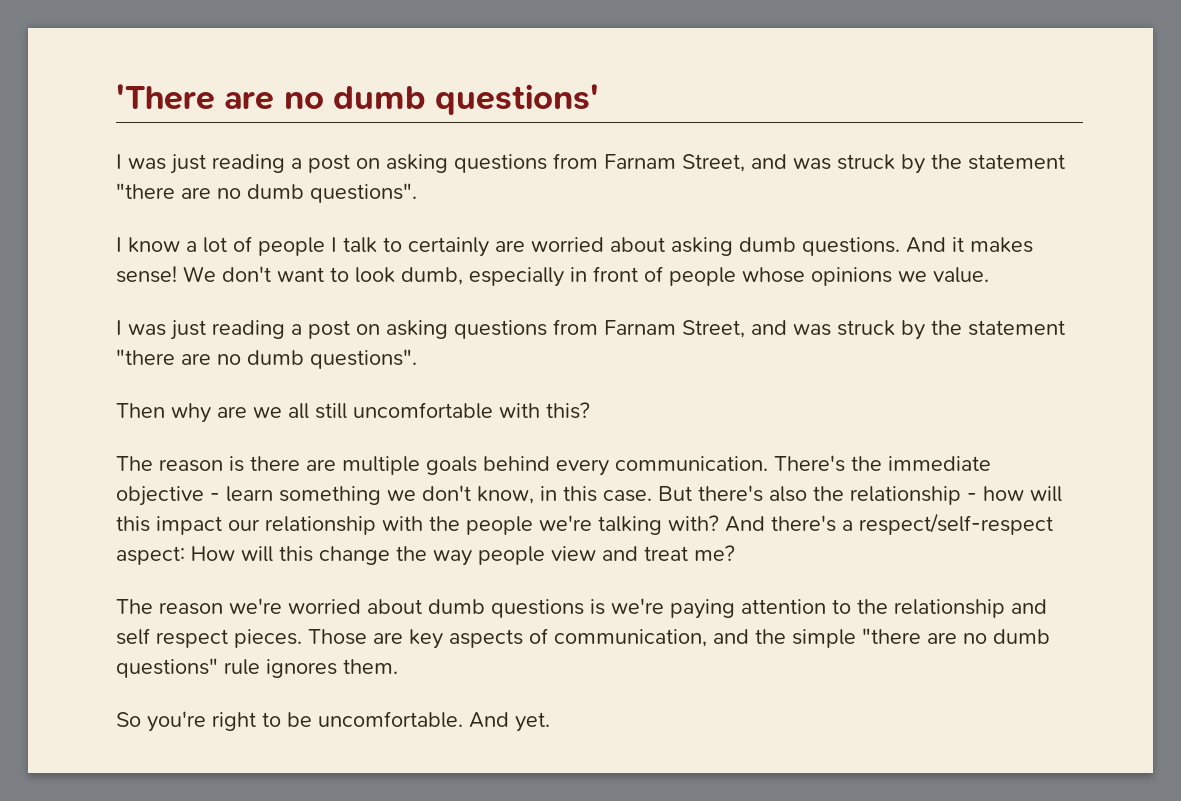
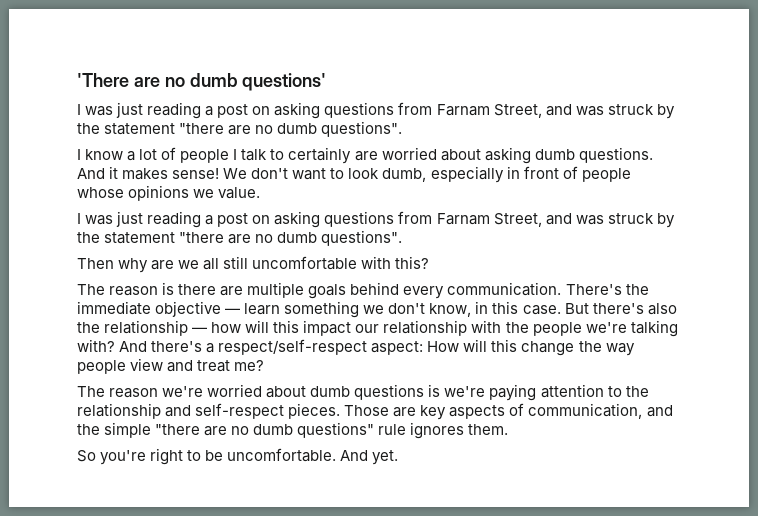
[210,493,220,501] - -> [225,308,241,314] —
[967,493,977,501] - -> [192,327,208,333] —
[116,628,228,648] self respect -> [195,403,285,419] self-respect

